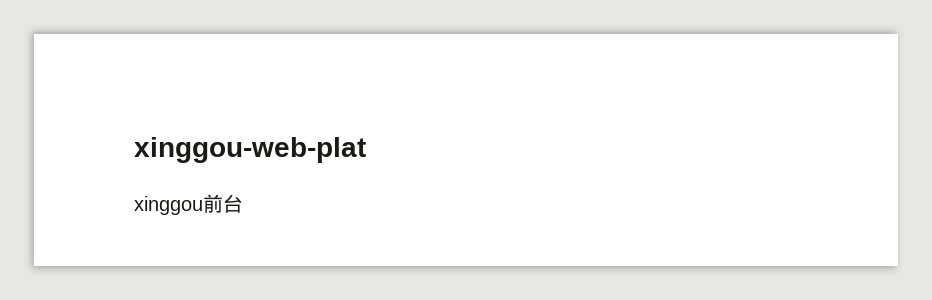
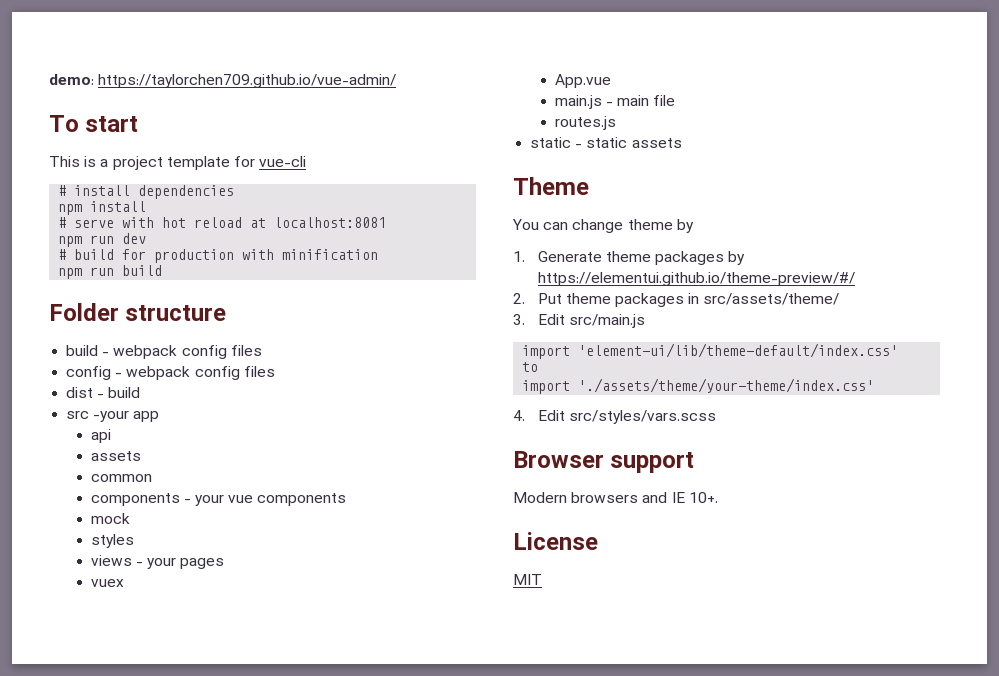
[134,137,366,163] [134,194,243,215] xinggou-web-plat // xinggou前台 -> [49,74,397,88] [49,115,139,132] [49,156,307,170] [58,185,235,199] [58,201,147,215] [58,217,387,228] [58,233,147,247] [58,249,379,263] [58,265,163,279] [49,303,227,321] [66,345,262,359] [66,366,275,380] [66,387,141,398] [66,411,160,422] [90,429,111,443] [90,451,141,461] [90,474,152,482] [90,493,347,506] [90,513,130,524] [90,534,134,548] [90,555,225,569] [90,579,124,587] [554,74,611,88] [554,95,676,109] [554,116,616,130] [530,137,682,148] [513,177,589,195] [512,219,694,233] [513,251,746,265] [537,272,855,286] [513,293,840,307] [513,314,645,328] [522,343,899,359] [522,362,539,372] [522,378,875,394] [513,410,716,424] [513,451,695,473] [513,492,718,503] [513,532,598,550] [513,574,542,585] demo: https://taylorchen709.github.io/vue-admin/ // To start // This is a project template for vue-cli // # install dependencies // npm install // # serve with hot reload at localhost:8081 // npm run dev // # build for production with minification // npm run build // Folder structure // build - webpack config files // config - webpack config files // dist - build // src -your app // api // assets // common // components - your vue components // mock // styles // views - your pages // vuex // App.vue // main.js - main file // routes.js // static - static assets // Theme // You can change theme by // 1. Generate theme packages by https://elementui.github.io/theme-preview/#/ // 2. Put theme packages in src/assets/theme/ // 3. Edit src/main.js // import 'element-ui/lib/theme-default/index.css' // to // import './assets/theme/your-theme/index.css' // 4. Edit src/styles/vars.scss // Browser support // Modern browsers and IE 10+. // License // MIT

